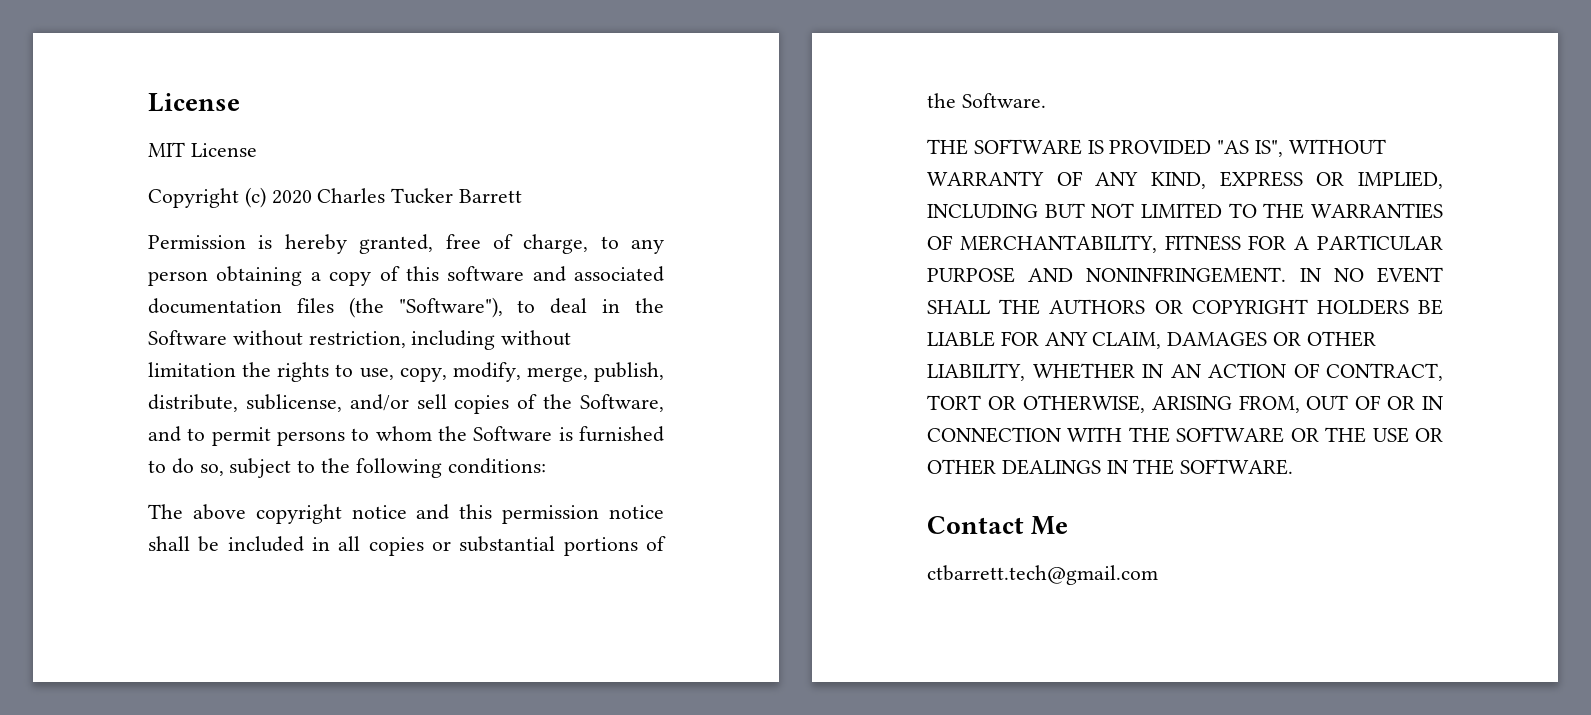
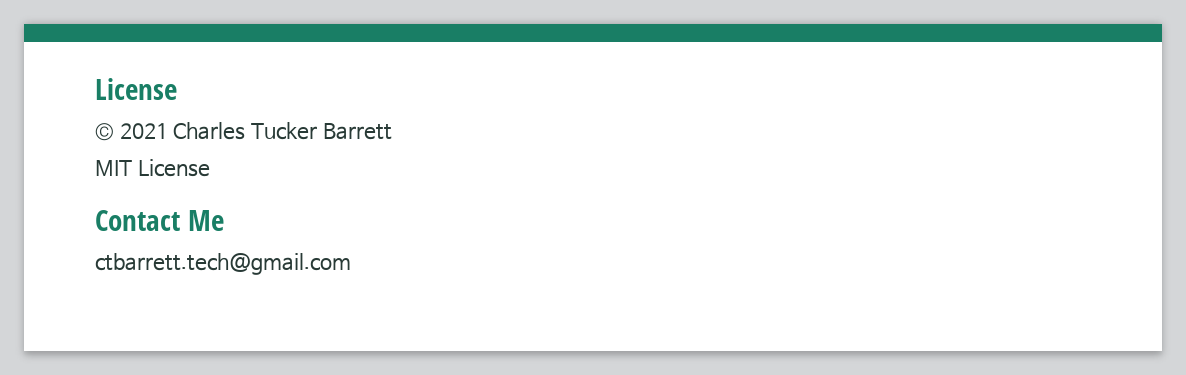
[148,93,240,112] [148,142,257,157] [148,187,523,208] [148,234,664,254] [148,266,664,286] [148,297,664,318] [148,330,572,350] [148,362,664,382] [148,394,664,414] [148,426,664,446] [148,458,546,478] [148,504,664,524] [148,536,666,556] [927,93,1046,108] [927,139,1386,157] [927,171,1443,189] [927,203,1443,219] [927,235,1443,253] [927,267,1443,283] [927,299,1443,315] [927,331,1376,349] [927,363,1443,381] [927,395,1443,413] [927,427,1443,443] [927,459,1294,475] License // MIT License // Copyright (c) 2020 Charles Tucker Barrett // Permission is hereby granted, free of charge, to any person obtaining a copy of this software and associated documentation files (the "Software"), to deal in the Software without restriction, including without limitation the rights to use, copy, modify, merge, publish, distribute, sublicense, and/or sell copies of the Software, and to permit persons to whom the Software is furnished to do so, subject to the following conditions: // The above copyright notice and this permission notice shall be included in all copies or substantial portions of the Software. // THE SOFTWARE IS PROVIDED "AS IS", WITHOUT WARRANTY OF ANY KIND, EXPRESS OR IMPLIED, INCLUDING BUT NOT LIMITED TO THE WARRANTIES OF MERCHANTABILITY, FITNESS FOR A PARTICULAR PURPOSE AND NONINFRINGEMENT. IN NO EVENT SHALL THE AUTHORS OR COPYRIGHT HOLDERS BE LIABLE FOR ANY CLAIM, DAMAGES OR OTHER LIABILITY, WHETHER IN AN ACTION OF CONTRACT, TORT OR OTHERWISE, ARISING FROM, OUT OF OR IN CONNECTION WITH THE SOFTWARE OR THE USE OR OTHER DEALINGS IN THE SOFTWARE. -> [95,78,177,100] [95,122,392,141] [95,159,210,177] License // © 2021 Charles Tucker Barrett // MIT License

